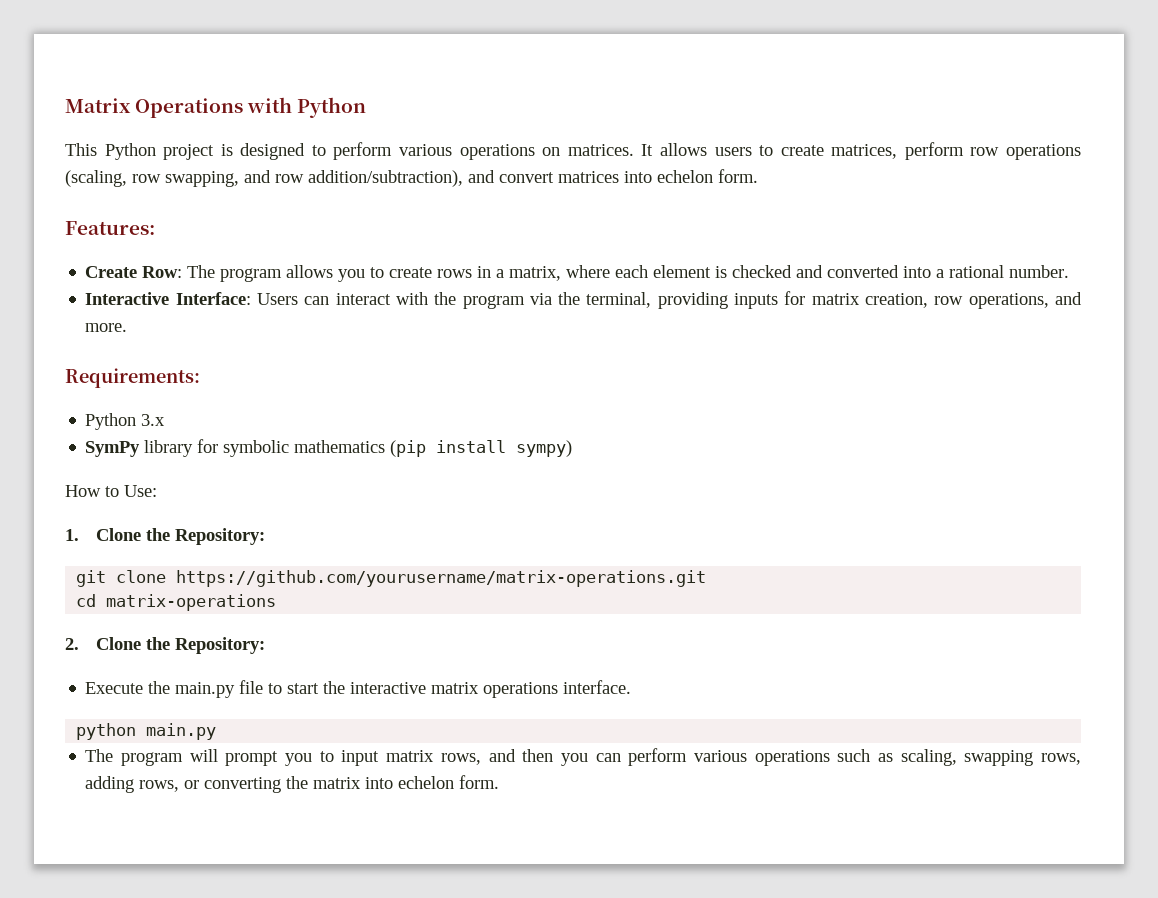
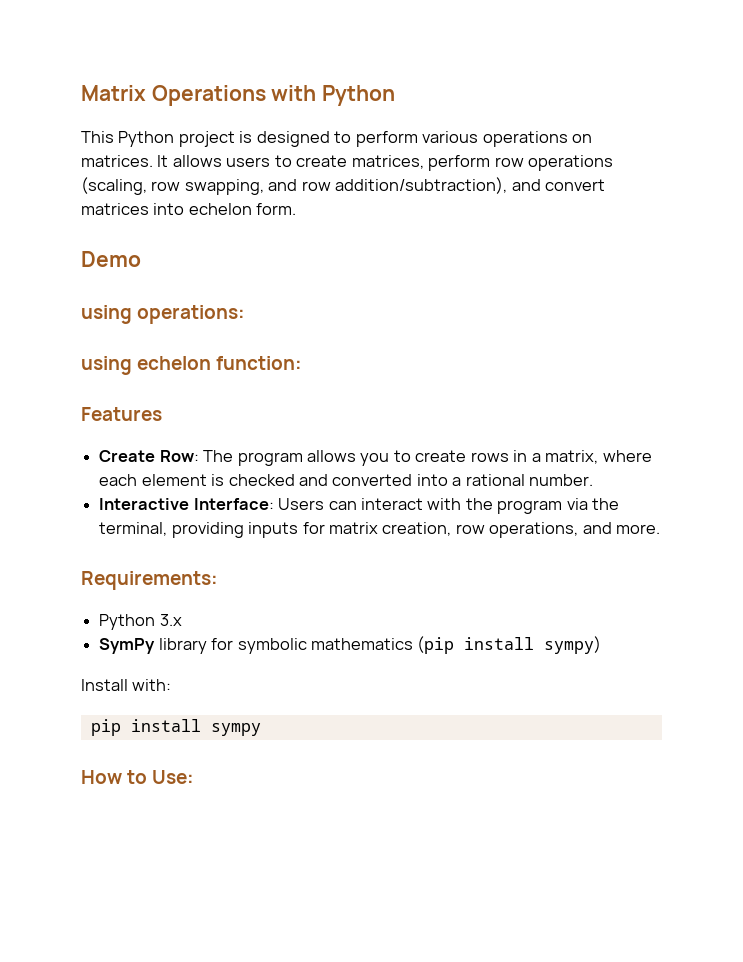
[65,221,155,235] Features: -> [81,251,141,267] [81,305,246,324] [81,356,303,375] [81,407,162,421] Demo // using operations: // using echelon function: // Features
[65,485,157,497] [65,528,265,545] [76,570,707,587] [76,594,277,611] [65,637,265,654] [85,680,632,698] [76,723,217,740] [85,748,1081,766] [85,775,500,793] How to Use: // 1. Clone the Repository: // git clone https://github.com/yourusername/matrix-operations.git // cd matrix-operations // 2. Clone the Repository: // Execute the main.py file to start the interactive matrix operations interface. // python main.py // The program will prompt you to input matrix rows, and then you can perform various operations such as scaling, swapping rows, adding rows, or converting the matrix into echelon form. -> [81,679,172,691] [90,719,261,736] [81,770,195,784] Install with: // pip install sympy // How to Use:

